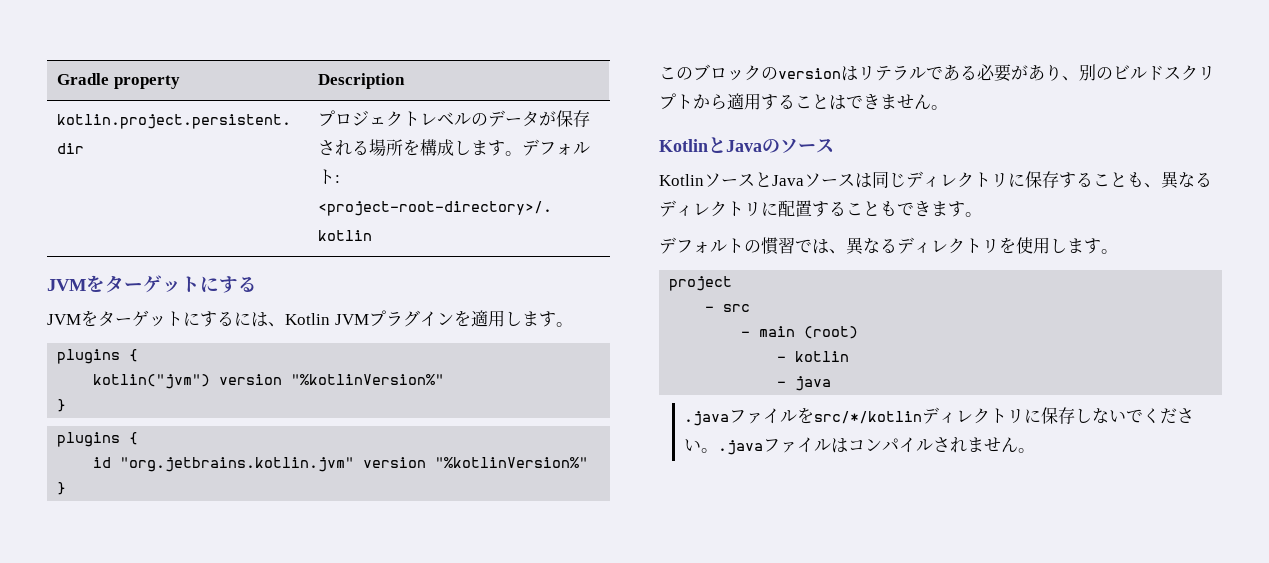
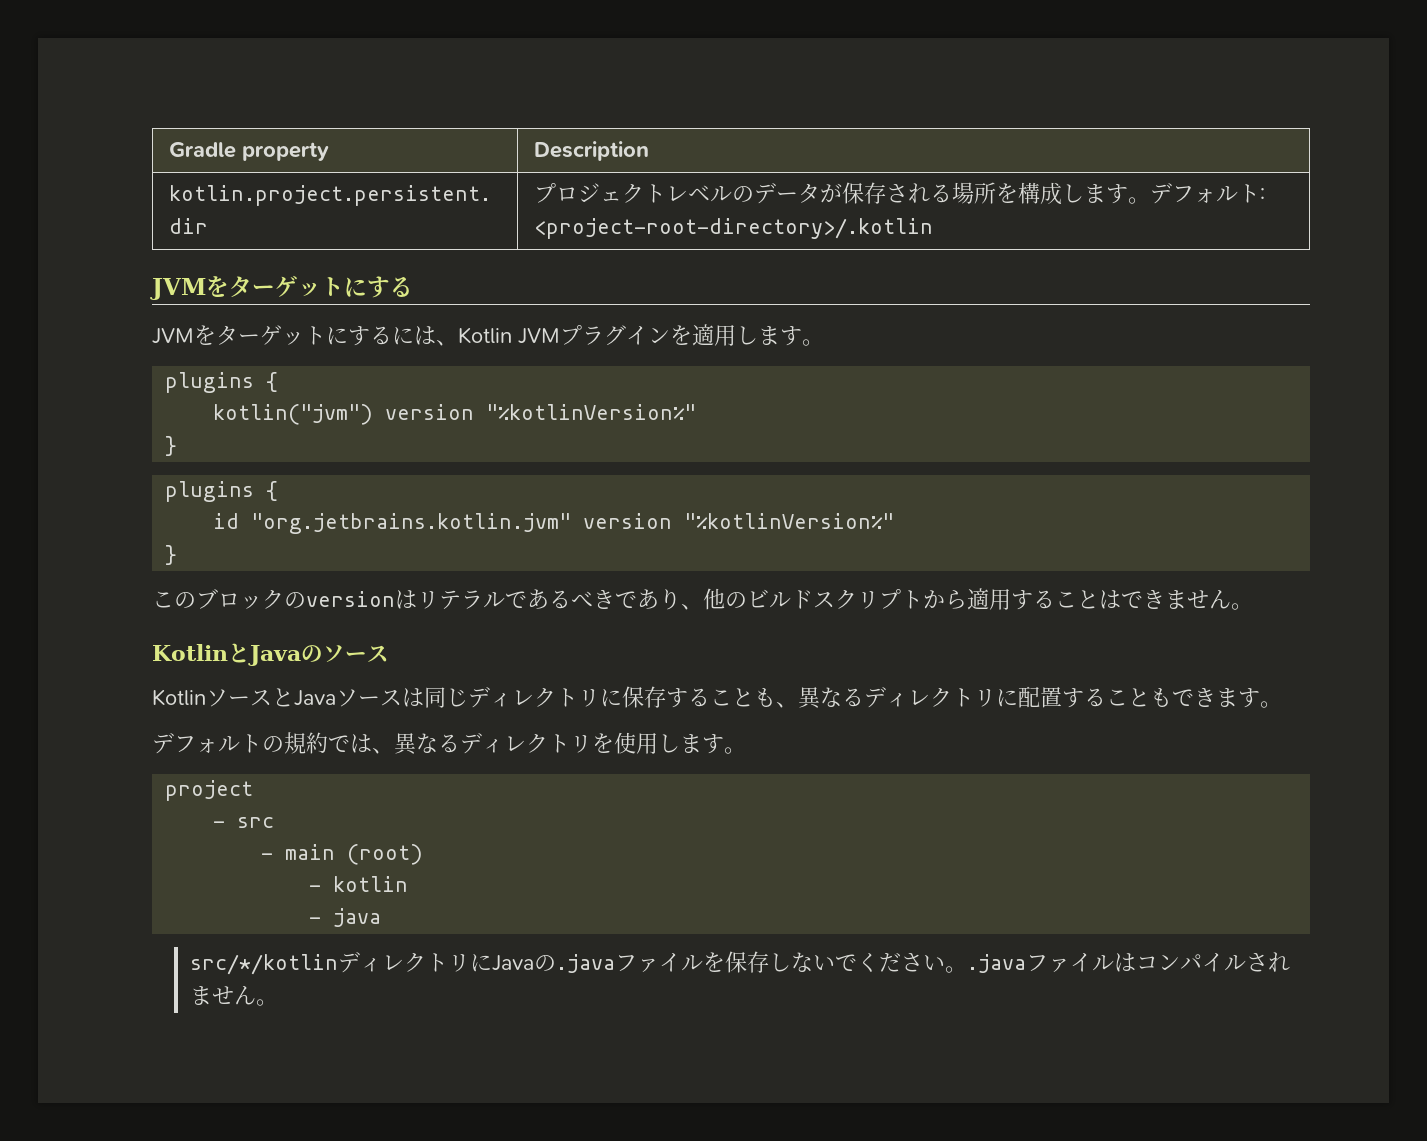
[977,64,1096,82] 必要があり、別 -> [571,588,725,610] べきであり、他
[761,237,795,255] 慣習 -> [284,732,328,754] 規約
[684,407,815,426] .javaファイルを -> (382, 917) none
(1042, 416) none -> [491,952,725,973] Javaの.javaファイルを

